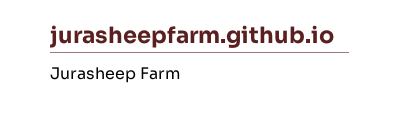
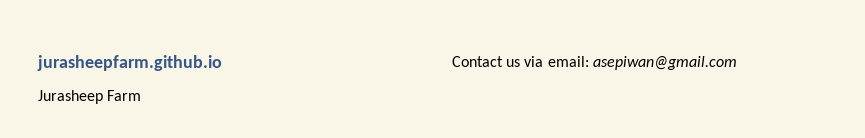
(181, 73) none -> [452,56,737,70] // Contact us via email: asepiwan@gmail.com

